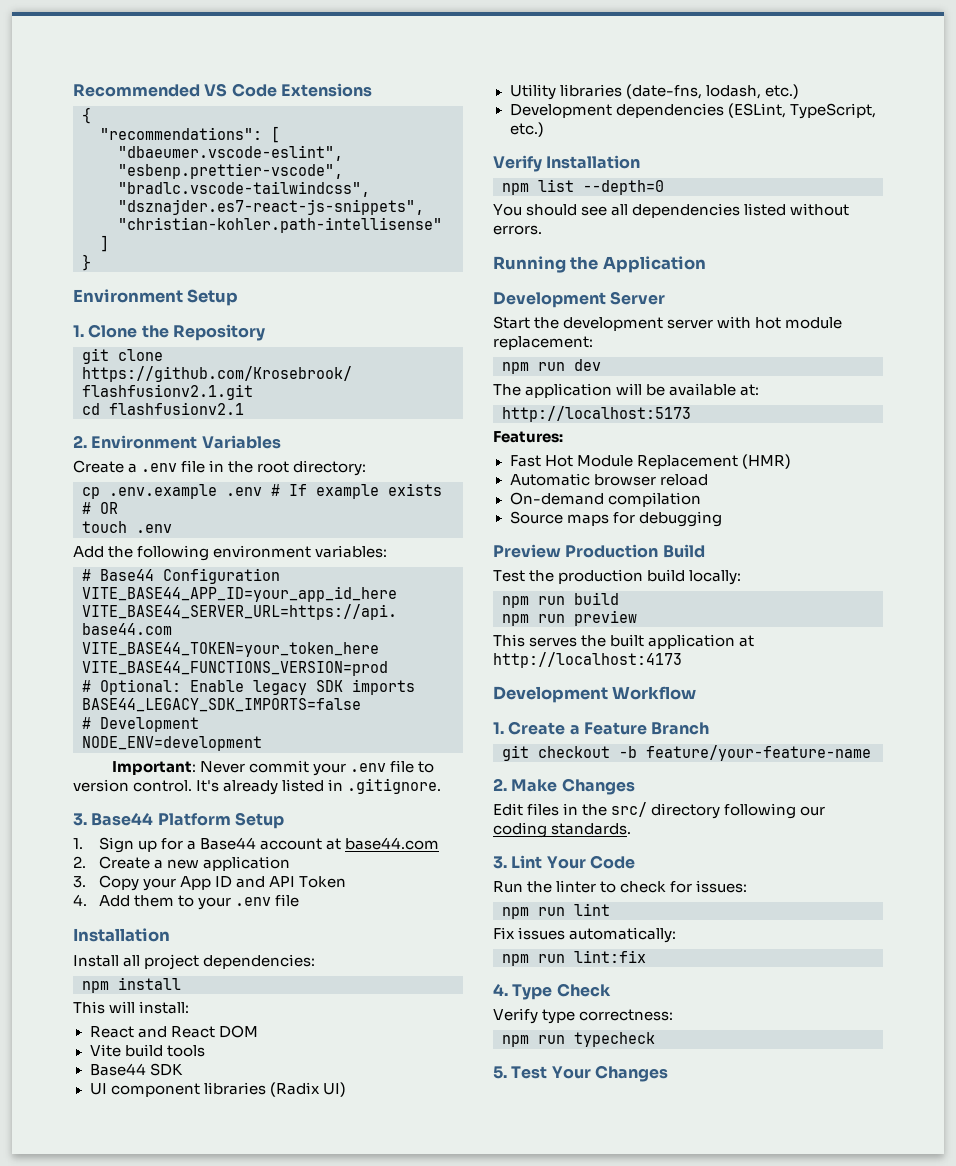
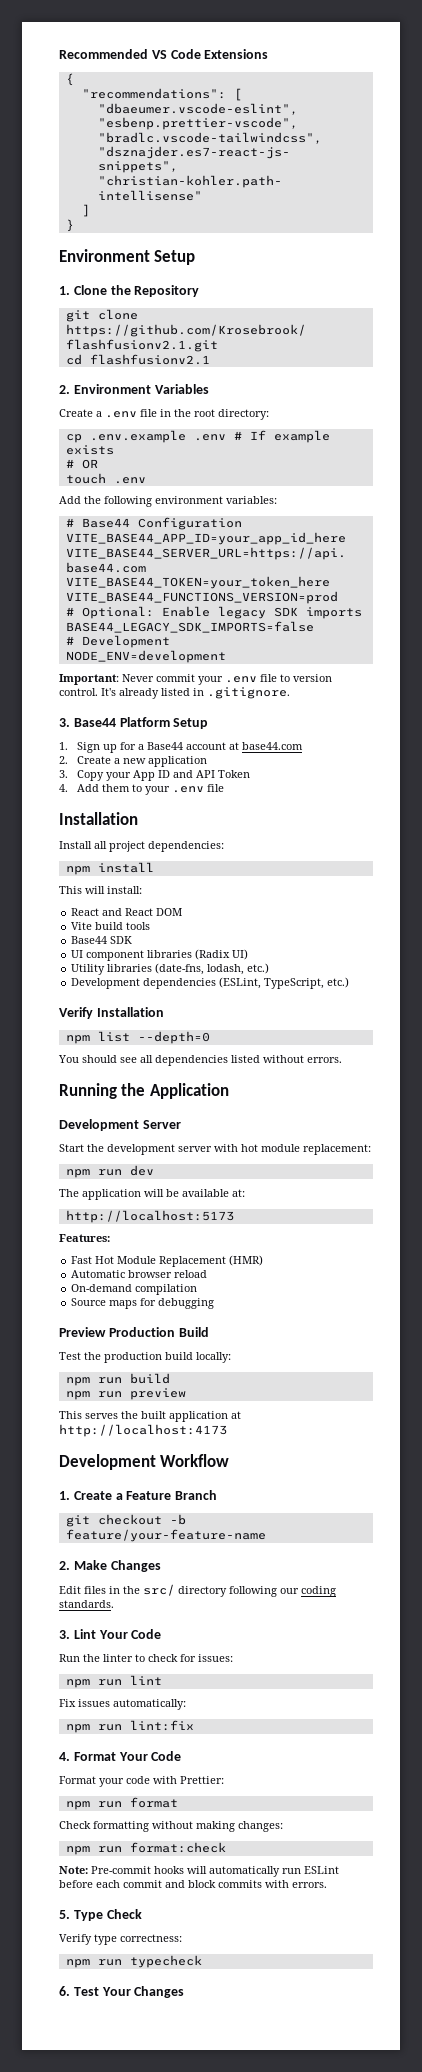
(508, 989) none -> [73,1751,182,1761] [59,1776,224,1787] [65,1797,178,1810] [59,1821,283,1832] [65,1842,226,1855] [59,1866,339,1877] [59,1880,327,1888] [59,1910,70,1919] Format Your Code // Format your code with Prettier: // npm run format // Check formatting without making changes: // npm run format:check // Note: Pre-commit hooks will automatically run ESLint before each commit and block commits with errors. // 5.
[493,1066,507,1079] 5. -> [59,1986,70,1996] 6.

